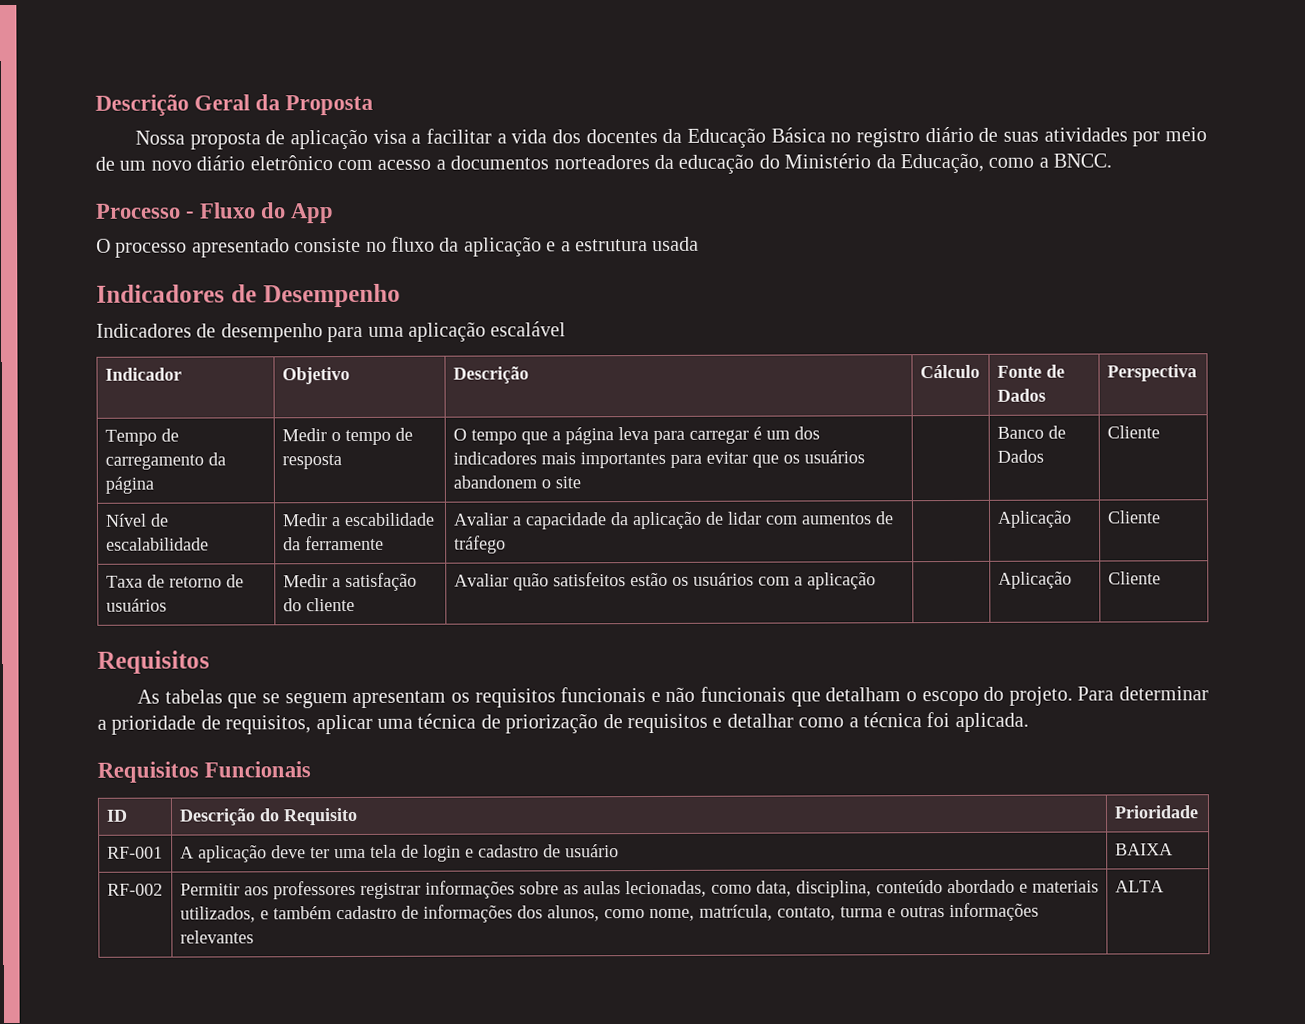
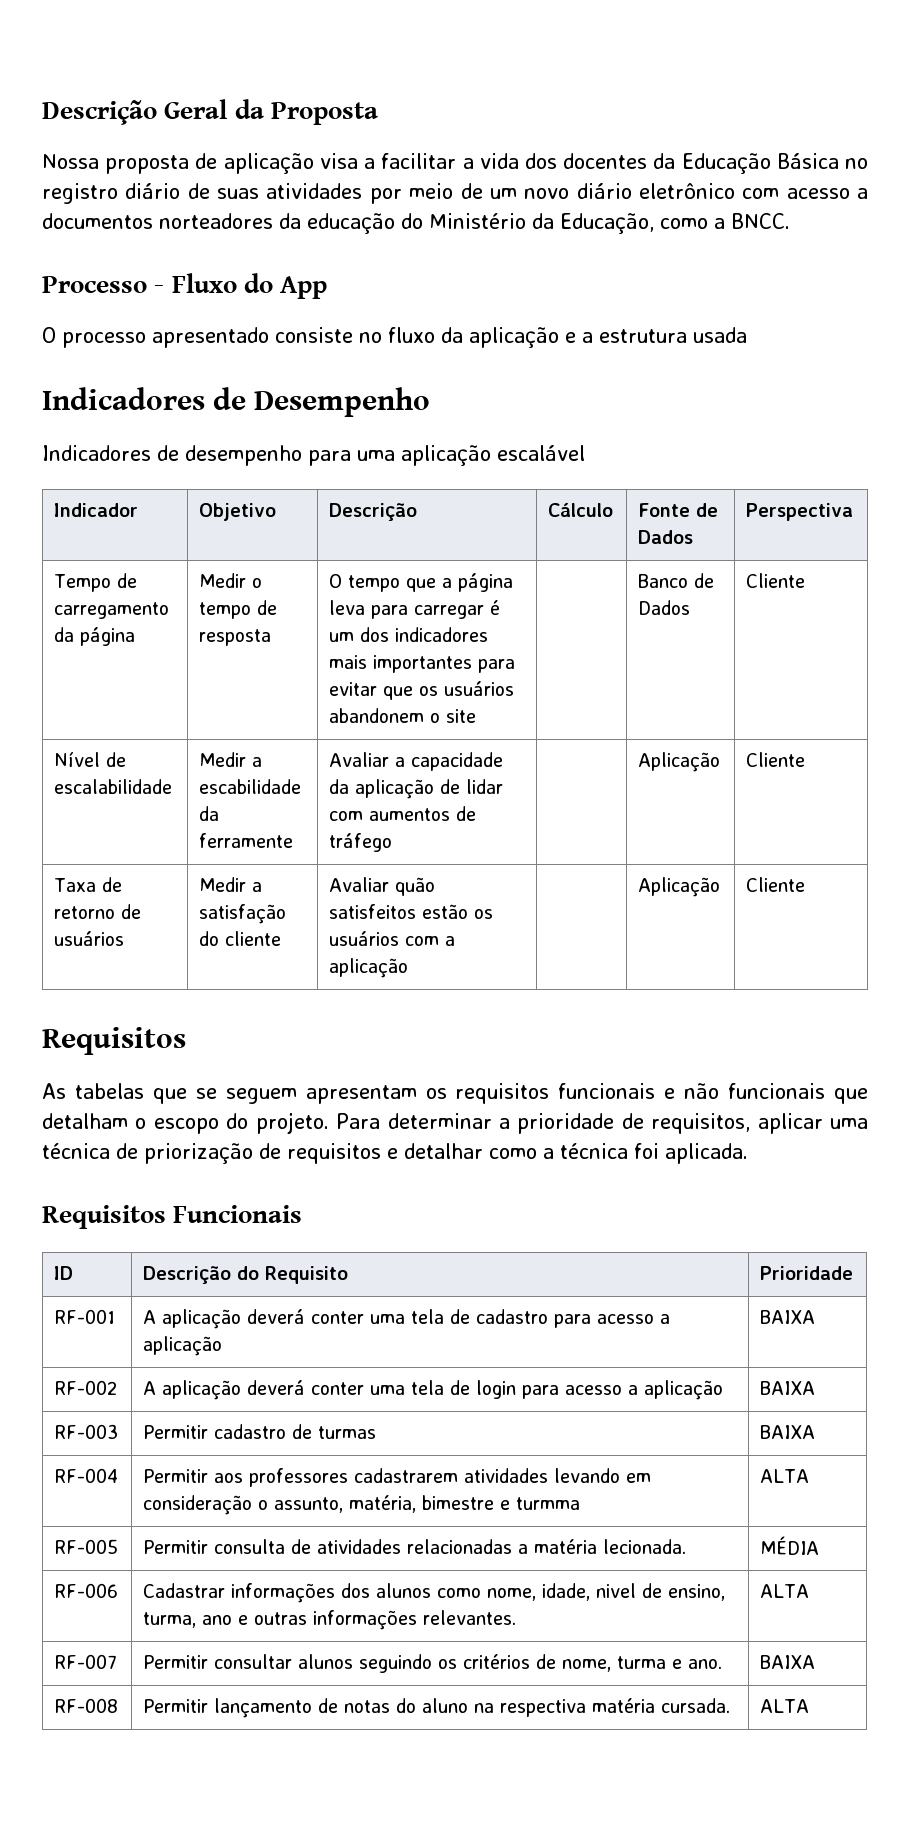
[270,844,619,862] [1114,843,1173,856] [106,883,163,896] [179,879,1099,900] [179,905,419,923] deve ter uma tela de login e cadastro de usuário | BAIXA // RF-002 | Permitir aos professores registrar informações sobre as aulas lecionadas, como data, disciplina, conteúdo abordado e materiais utilizados, e também cadastro de -> [247,1309,671,1328] [143,1336,223,1356] [760,1310,816,1324] [54,1380,118,1395] [143,1380,724,1400] [760,1381,816,1395] [54,1424,119,1439] [143,1424,377,1439] [760,1425,816,1439] [54,1468,119,1483] [143,1468,652,1487] [143,1495,581,1515] [760,1469,810,1483] [54,1539,119,1554] [143,1539,687,1554] [760,1536,820,1555] [54,1583,119,1598] [143,1583,226,1598] deverá conter uma tela de cadastro para acesso a aplicação | BAIXA // RF-002 | A aplicação deverá conter uma tela de login para acesso a aplicação | BAIXA // RF-003 | Permitir cadastro de turmas | BAIXA // RF-004 | Permitir aos professores cadastrarem atividades levando em consideração o assunto, matéria, bimestre e turmma | ALTA // RF-005 | Permitir consulta de atividades relacionadas a matéria lecionada. | MÉDIA // RF-006 | Cadastrar
[546,905,600,922] alunos, -> [376,1583,432,1598] alunos
[698,904,883,921] matrícula, contato, turma -> [542,1583,726,1601] [143,1612,233,1628] idade, nivel de ensino, turma, ano
[179,930,254,944] [1114,880,1164,893] relevantes | ALTA -> [423,1610,517,1625] [760,1584,810,1598] [54,1654,118,1669] [143,1654,723,1673] [760,1655,816,1669] [54,1698,119,1713] [143,1698,731,1718] [760,1699,810,1713] relevantes. | ALTA // RF-007 | Permitir consultar alunos seguindo os critérios de nome, turma e ano. | BAIXA // RF-008 | Permitir lançamento de notas do aluno na respectiva matéria cursada. | ALTA

